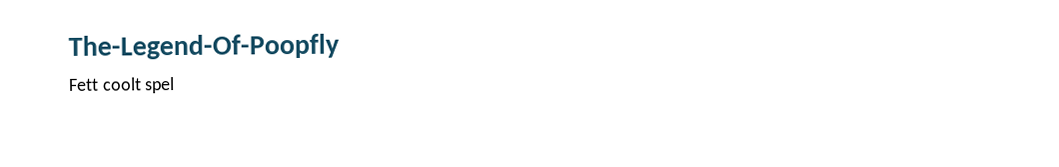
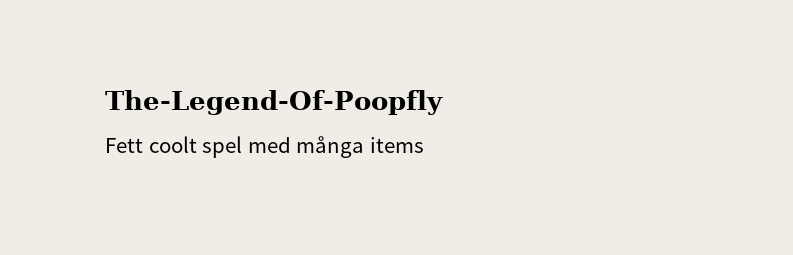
(176, 85) none -> [247,136,424,158] med många items

